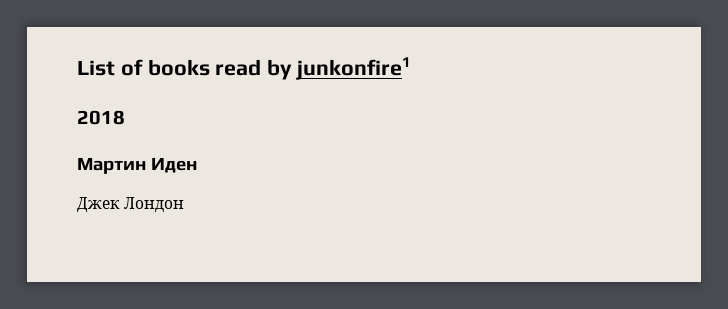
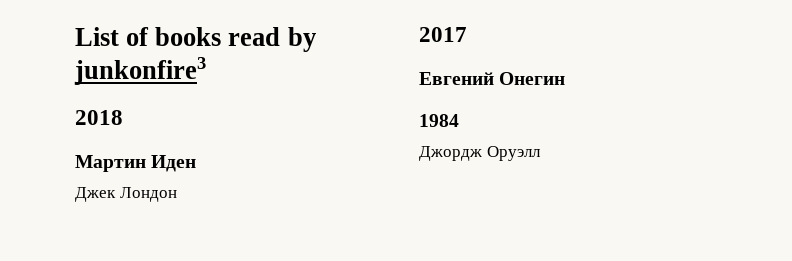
[296,57,412,80] junkonfire1 -> [74,57,206,85] junkonfire3
(185, 205) none -> [419,27,467,42] [419,72,566,85] [419,114,459,127] [419,146,541,161] // 2017 // Евгений Онегин // 1984 // Джордж Оруэлл

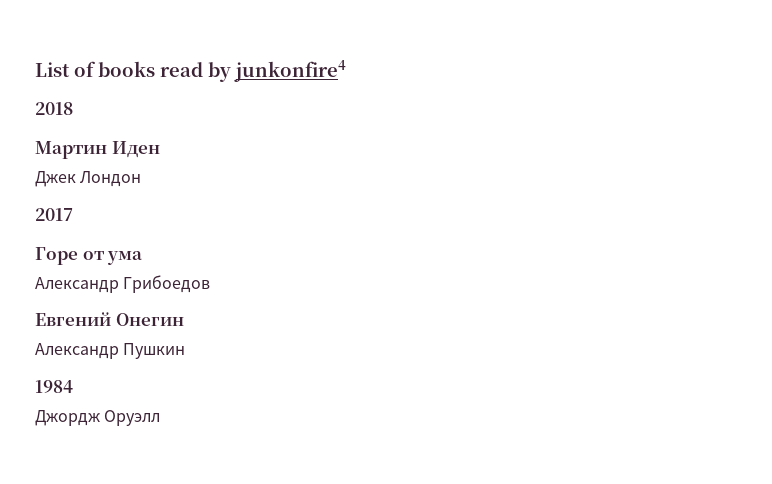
[74,57,206,85] junkonfire3 -> [234,60,346,82] junkonfire4
(467, 34) none -> [35,247,143,265] [35,275,211,293] // Горе от ума // Александр Грибоедов
(566, 78) none -> [35,343,186,359] // Александр Пушкин

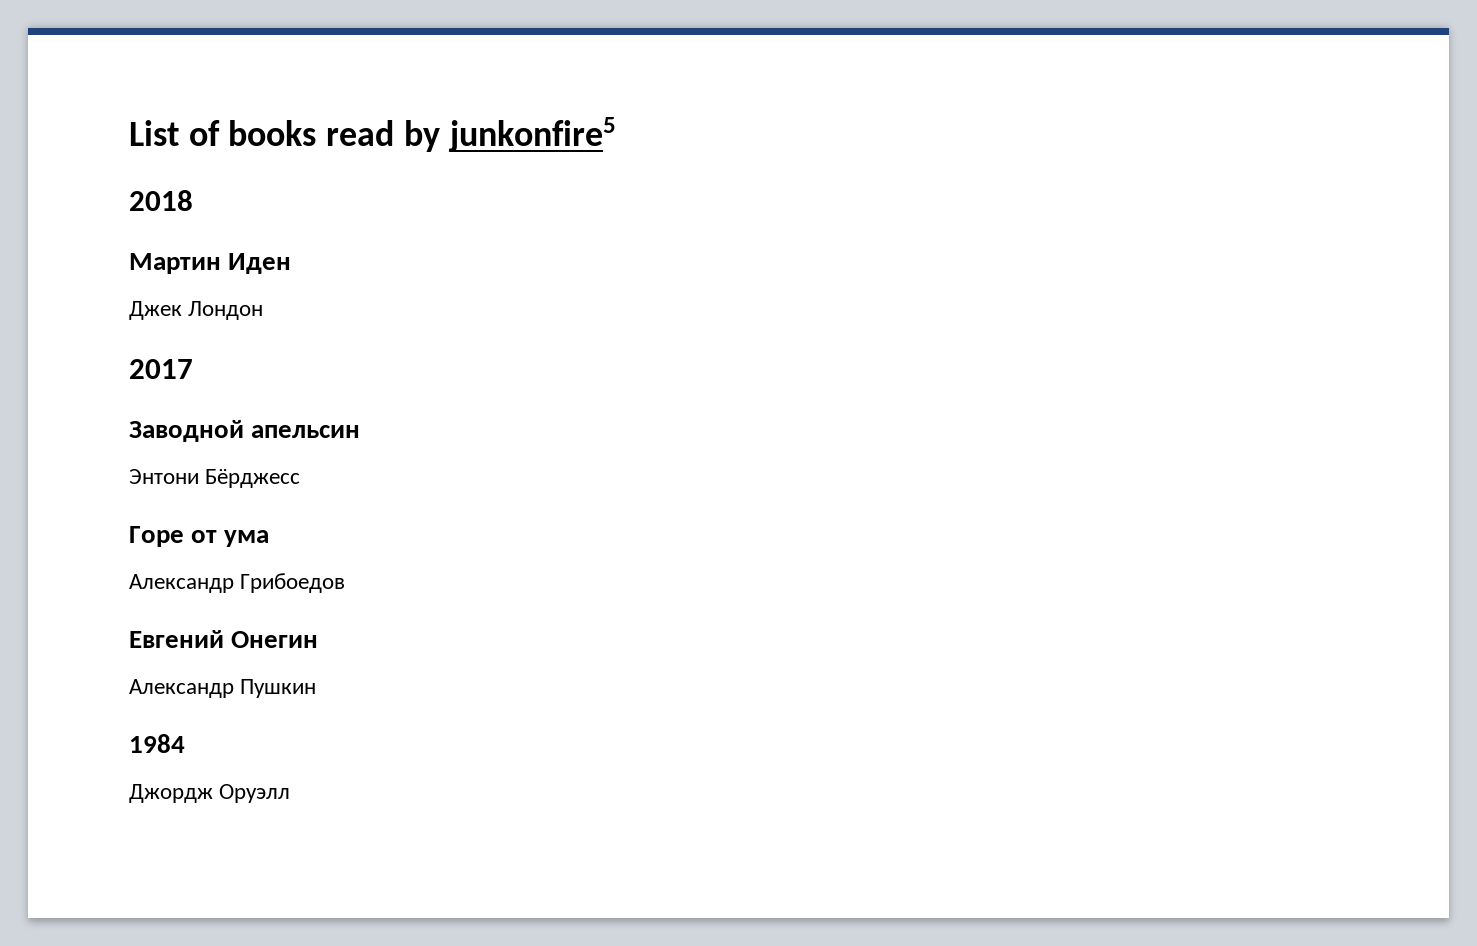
[234,60,346,82] junkonfire4 -> [447,117,616,152] junkonfire5
(73, 214) none -> [129,420,361,442] [129,469,301,488] // Заводной апельсин // Энтони Бёрджесс

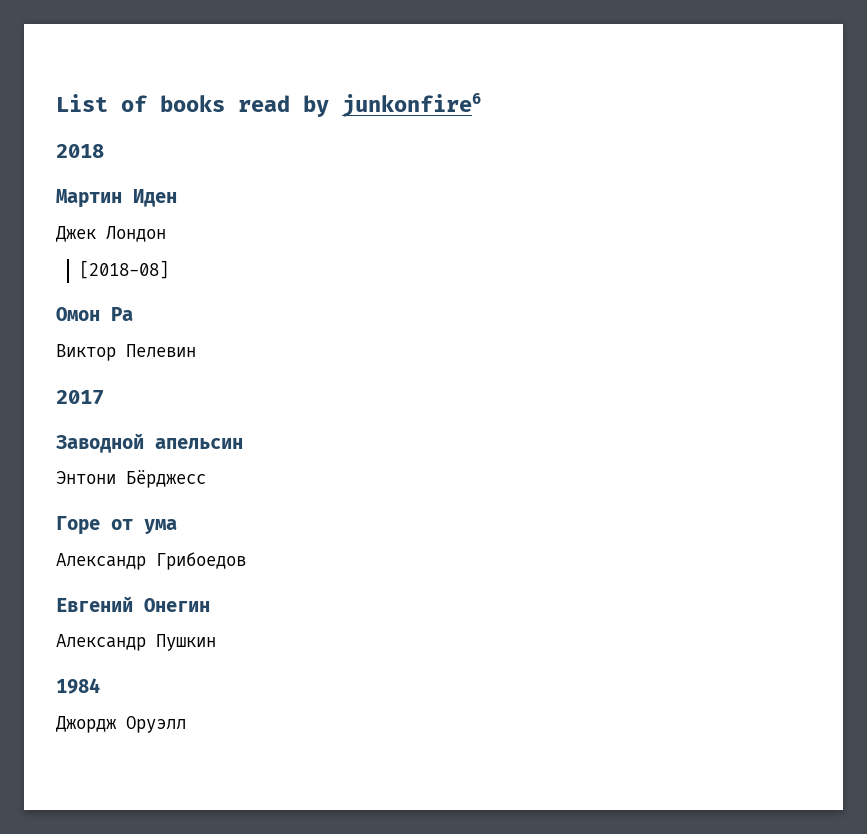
[447,117,616,152] junkonfire5 -> [342,93,481,117] junkonfire6
(264, 310) none -> [78,260,169,279] [56,307,133,321] [56,344,196,361] // [2018-08] // Омон Ра // Виктор Пелевин

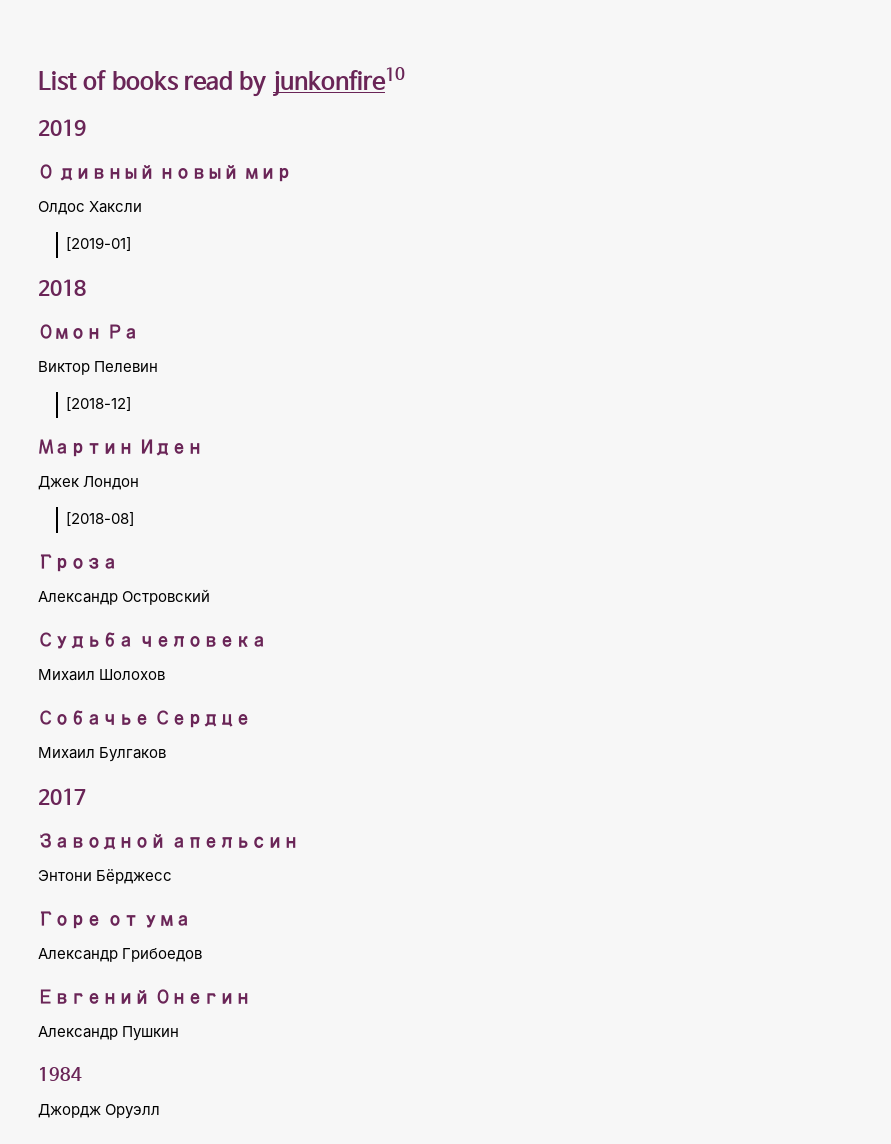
[342,93,481,117] [56,144,104,158] junkonfire6 // 2018 -> [272,67,405,97] [38,119,86,136] [38,164,293,182] [38,201,143,215] [66,237,132,251] [38,279,86,296] [38,324,139,339] [38,361,159,375] [66,397,132,411] junkonfire10 // 2019 // О дивный новый мир // Олдос Хаксли // [2019-01] // 2018 // Омон Ра // Виктор Пелевин // [2018-12]
[56,307,133,321] [56,344,196,361] Омон Ра // Виктор Пелевин -> [38,554,118,572] [38,589,211,605] [38,632,267,649] [38,669,166,681] [38,710,251,728] [38,747,167,762] Гроза // Александр Островский // Судьба человека // Михаил Шолохов // Собачье Сердце // Михаил Булгаков

